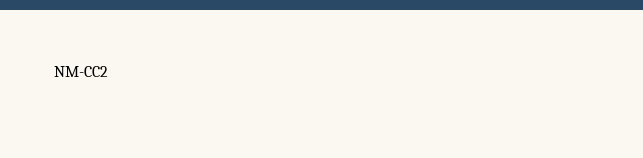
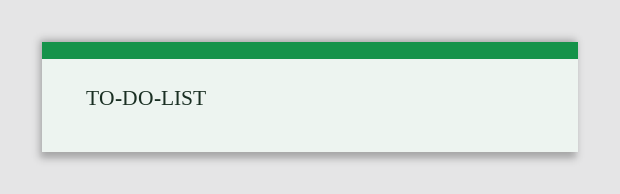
[54,66,108,77] NM-CC2 -> [86,91,206,105] TO-DO-LIST

